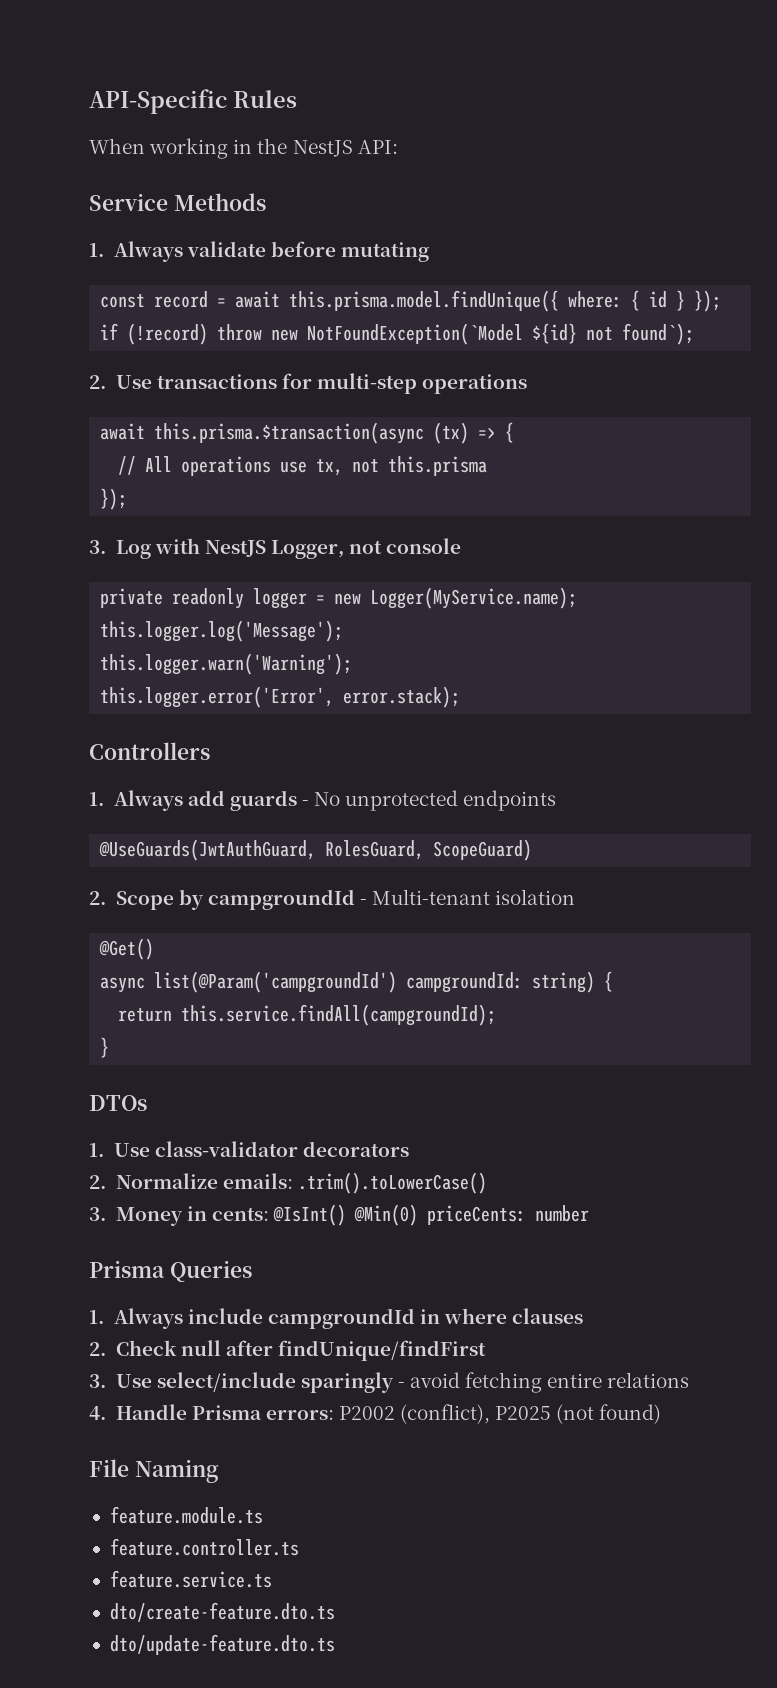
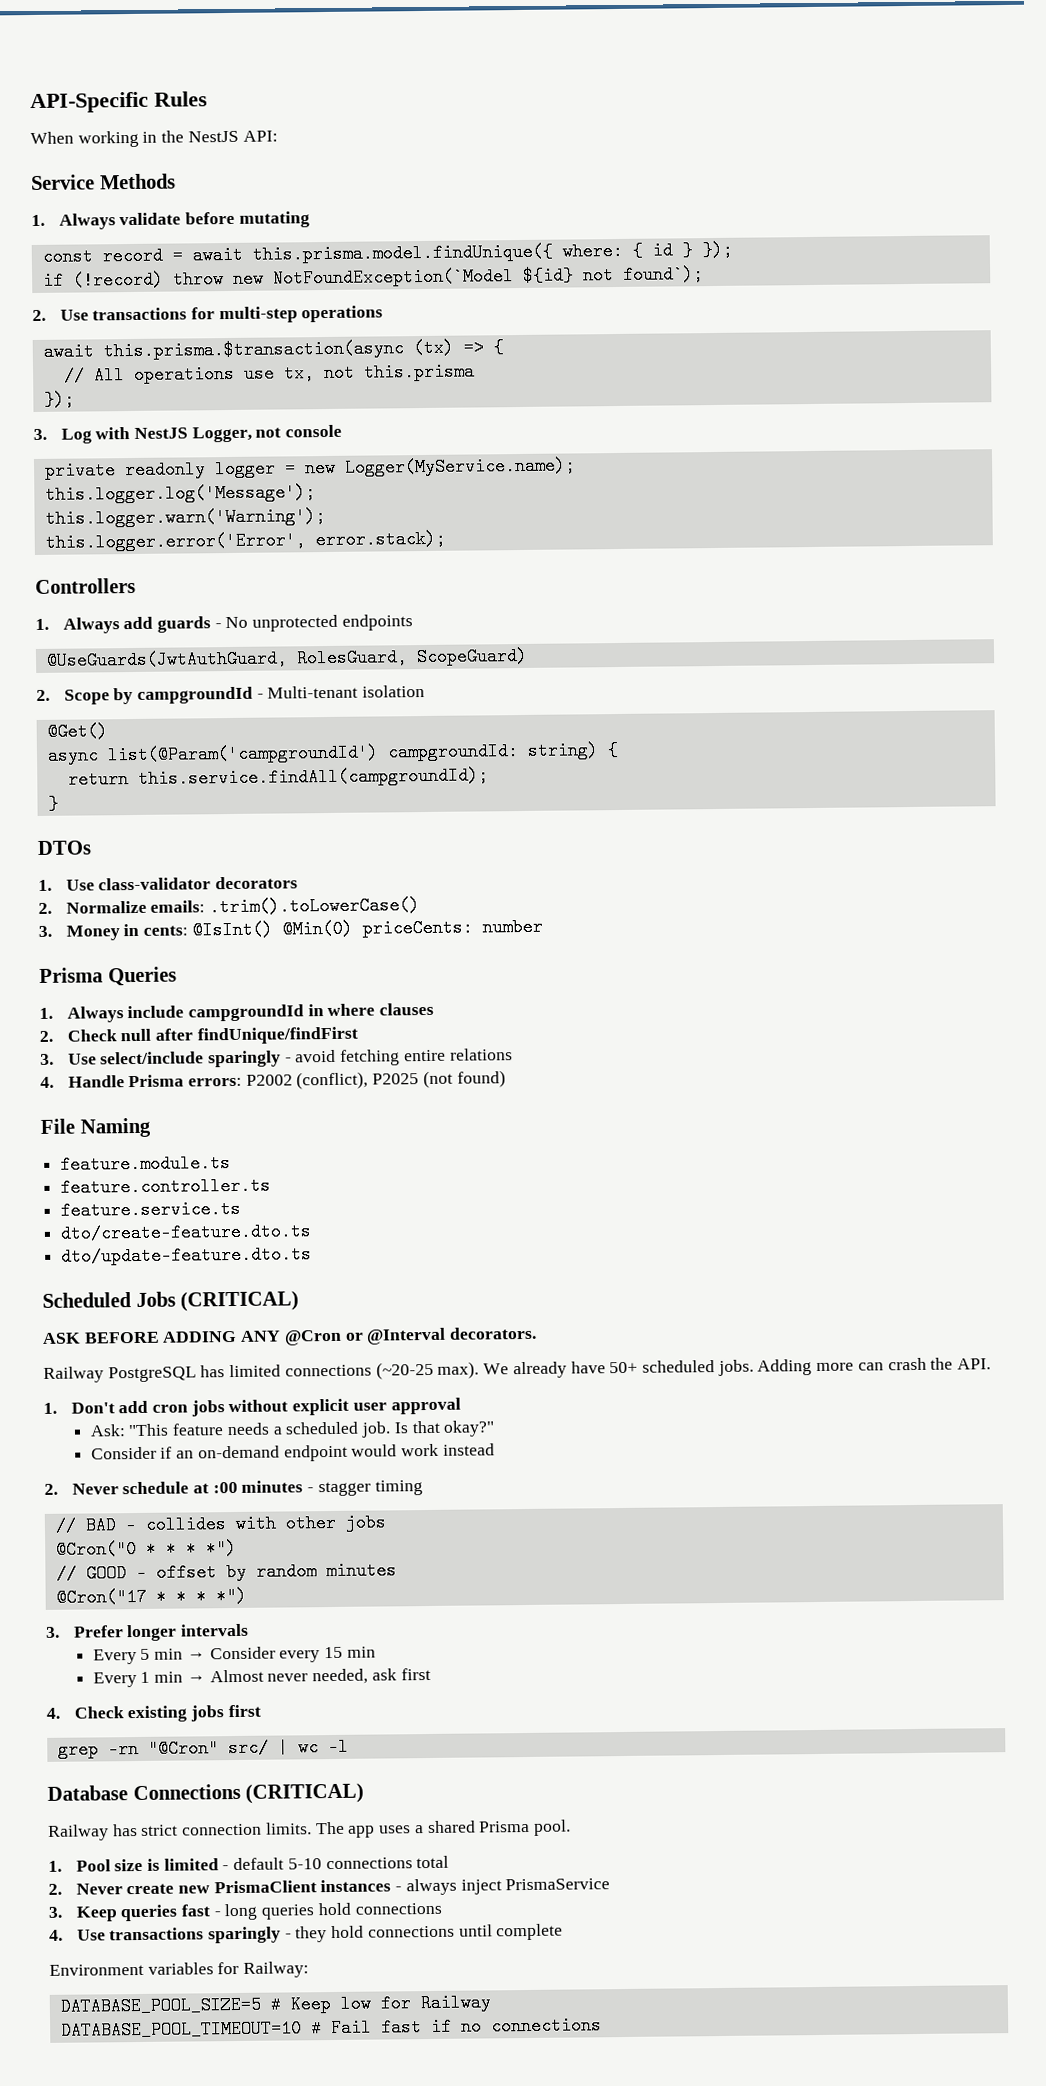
(335, 1644) none -> [42,1290,300,1312] [42,1326,538,1346] [43,1357,992,1383] [43,1397,461,1417] [89,1420,496,1438] [90,1443,495,1462] [44,1480,423,1497] [54,1513,387,1535] [55,1538,237,1559] [55,1561,397,1583] [55,1586,247,1607] [45,1623,249,1642] [92,1646,376,1665] [92,1667,431,1688] [46,1704,261,1723] [57,1737,349,1759] [47,1782,365,1804] [48,1819,571,1841] [48,1855,450,1872] [48,1878,611,1896] [48,1902,442,1922] [49,1923,564,1944] [49,1961,310,1978] [59,1993,491,2016] [60,2016,602,2040] // Scheduled Jobs (CRITICAL) // ASK BEFORE ADDING ANY @Cron or @Interval decorators. // Railway PostgreSQL has limited connections (~20-25 max). We already have 50+ scheduled jobs. Adding more can crash the API. // 1. Don't add cron jobs without explicit user approval // Ask: "This feature needs a scheduled job. Is that okay?" // Consider if an on-demand endpoint would work instead // 2. Never schedule at :00 minutes - stagger timing // // BAD - collides with other jobs // @Cron("0 * * * *") // // GOOD - offset by random minutes // @Cron("17 * * * *") // 3. Prefer longer intervals // Every 5 min → Consider every 15 min // Every 1 min → Almost never needed, ask first // 4. Check existing jobs first // grep -rn "@Cron" src/ | wc -l // Database Connections (CRITICAL) // Railway has strict connection limits. The app uses a shared Prisma pool. // 1. Pool size is limited - default 5-10 connections total // 2. Never create new PrismaClient instances - always inject PrismaService // 3. Keep queries fast - long queries hold connections // 4. Use transactions sparingly - they hold connections until complete // Environment variables for Railway: // DATABASE_POOL_SIZE=5 # Keep low for Railway // DATABASE_POOL_TIMEOUT=10 # Fail fast if no connections

